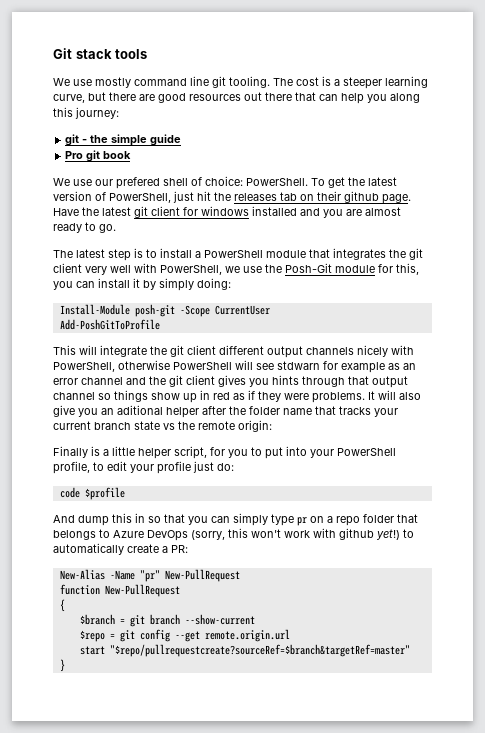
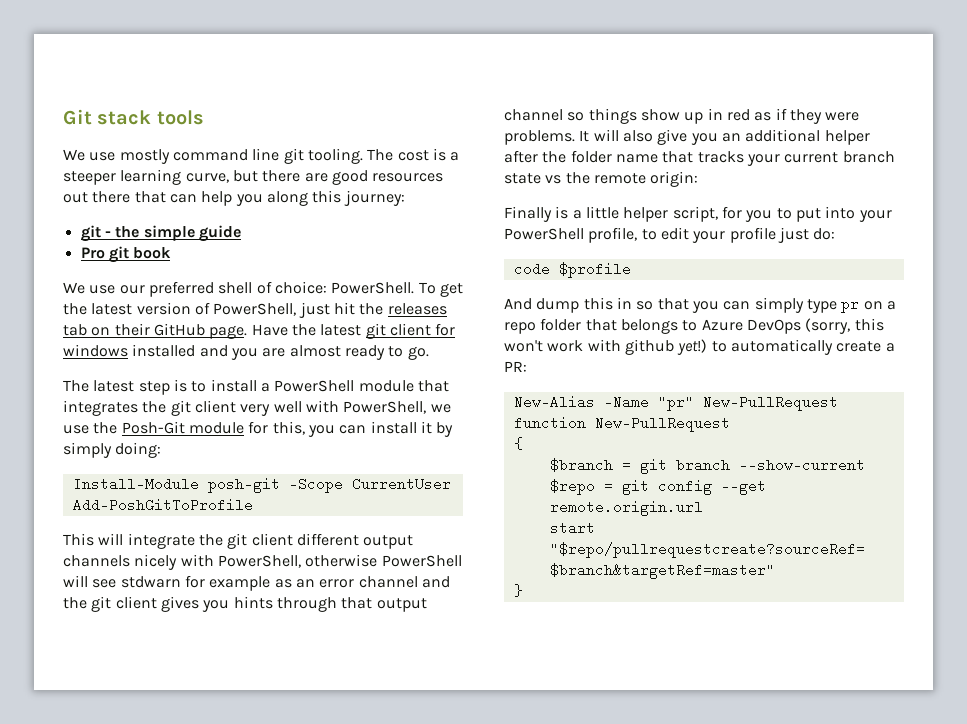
[116,177,160,189] prefered -> [148,281,214,297] preferred
[344,191,379,203] github -> [153,323,205,336] GitHub
[117,405,163,415] aditional -> [745,129,821,142] additional

